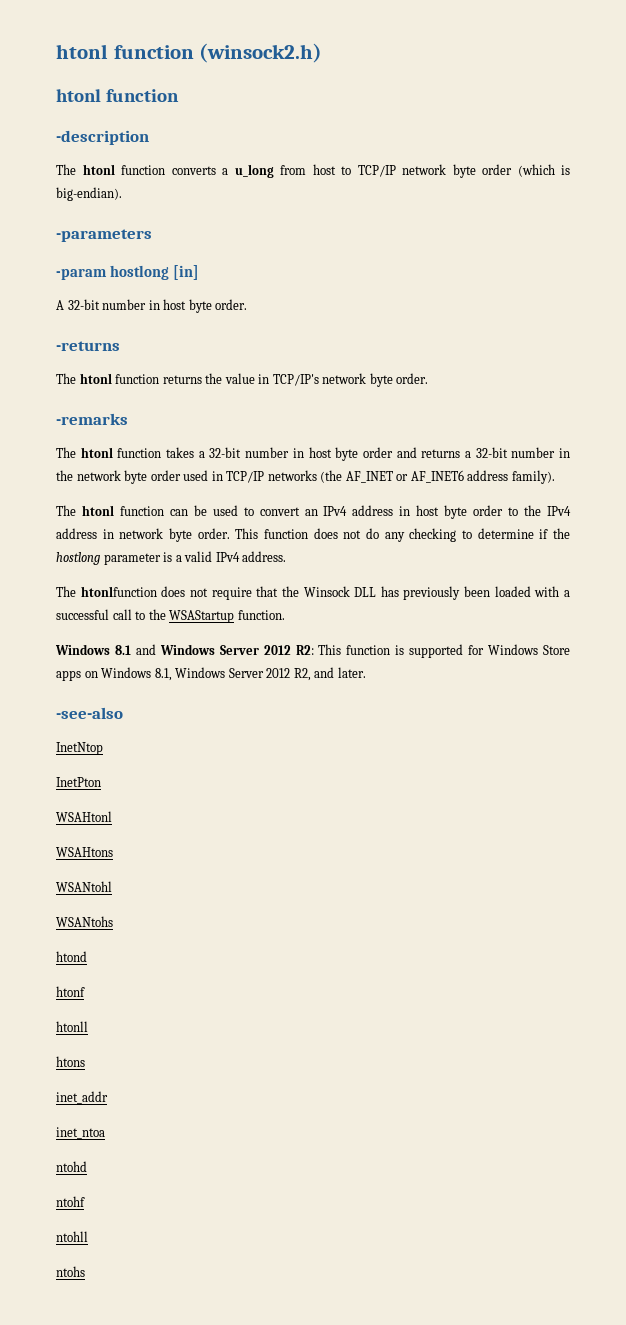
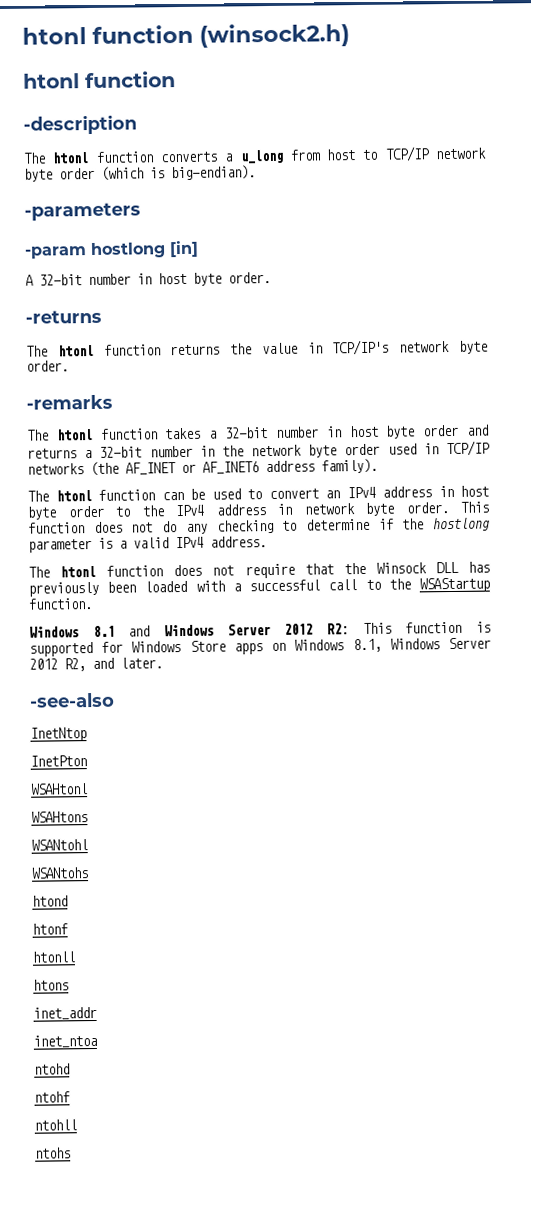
[80,586,157,597] htonlfunction -> [60,565,164,578] htonl function

